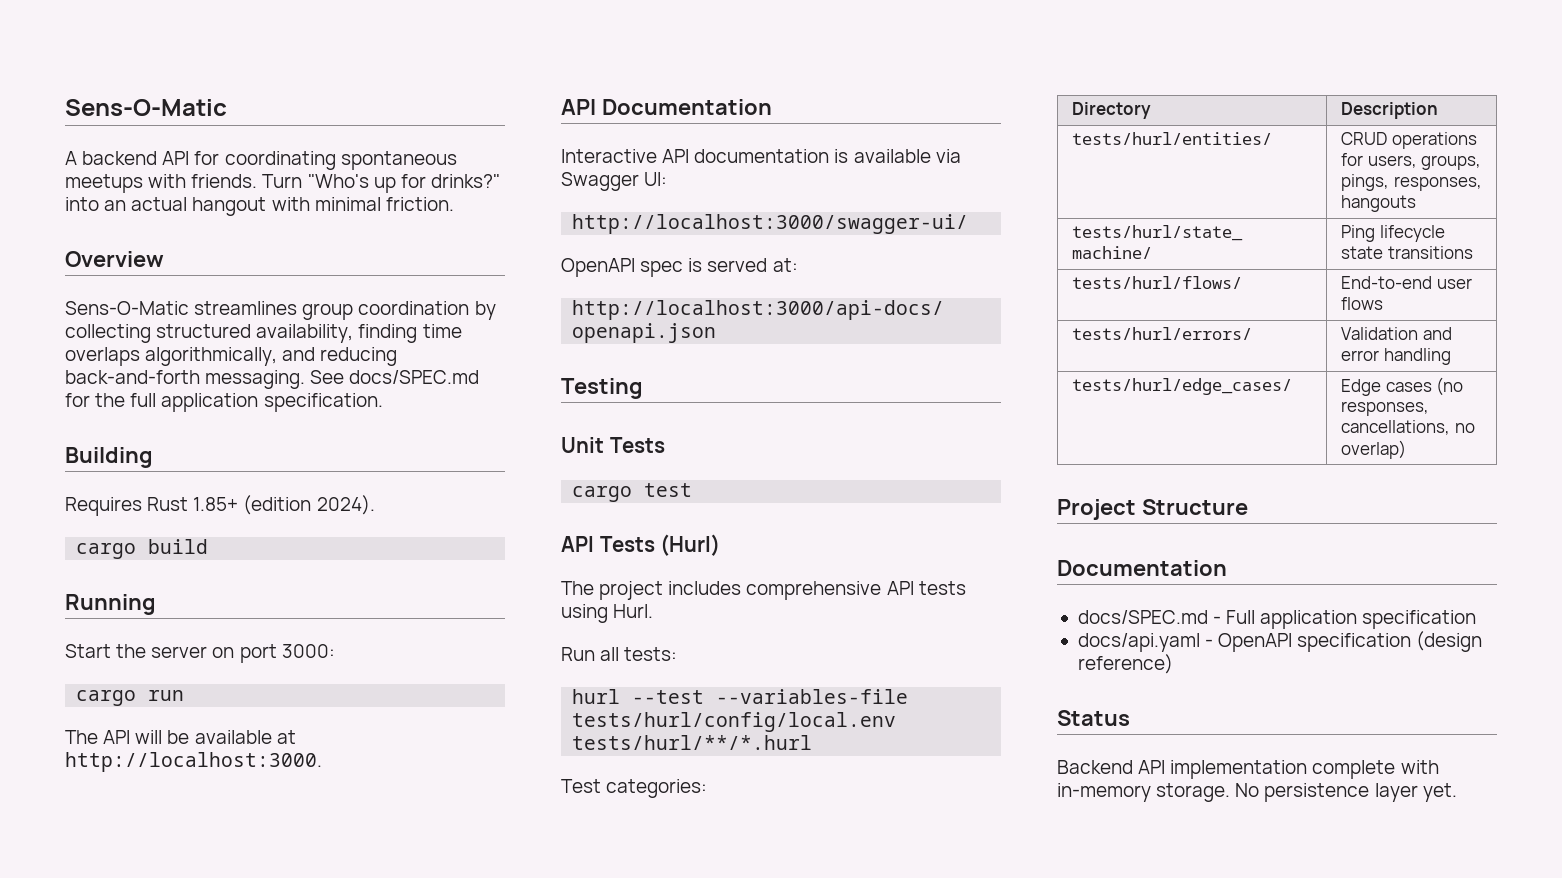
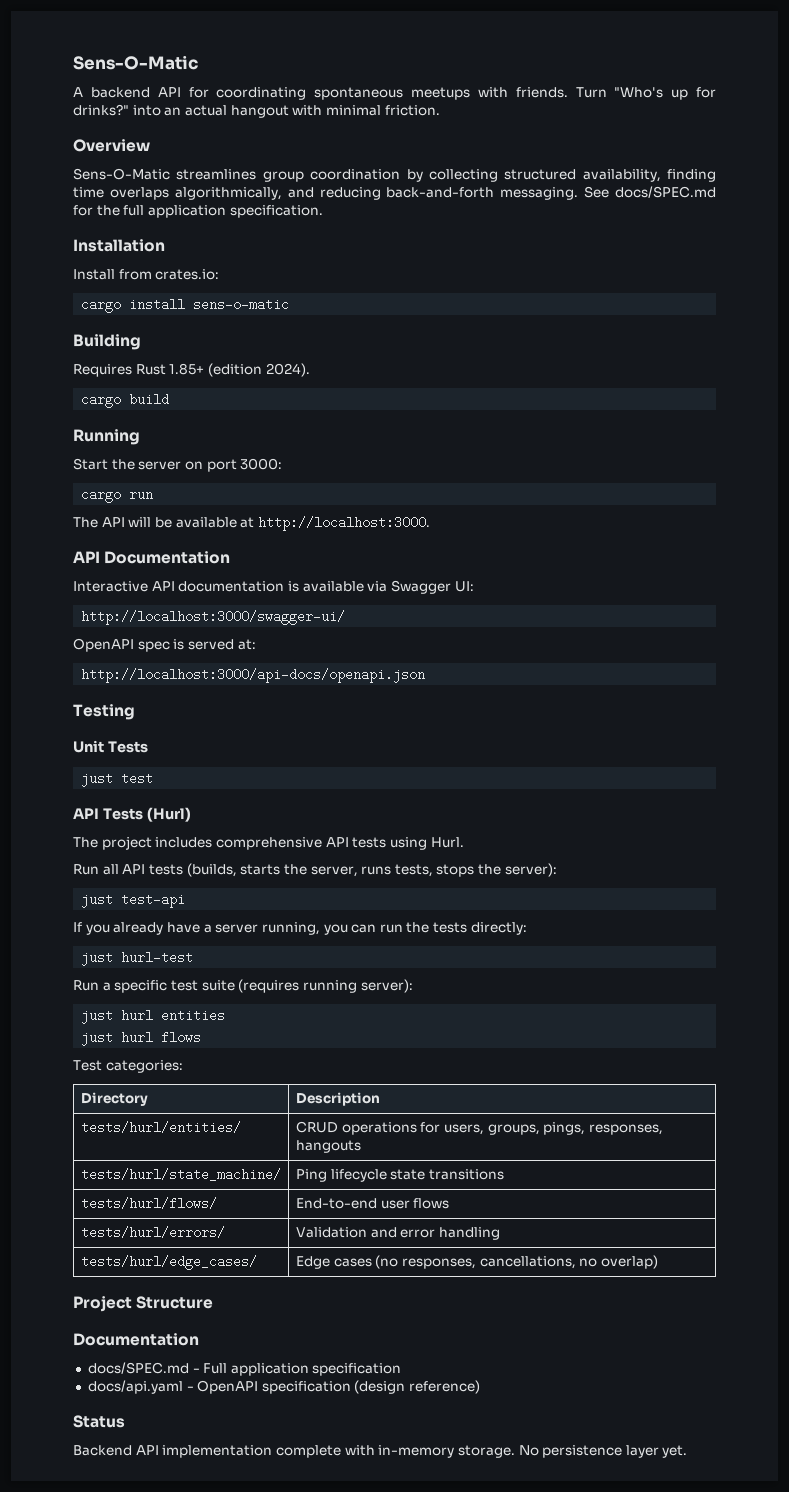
(383, 402) none -> [73,239,165,252] [73,269,220,280] [81,298,290,313] // Installation // Install from crates.io: // cargo install sens-o-matic
[572,486,633,502] cargo -> [81,774,114,787] just
[624,647,678,661] [572,689,909,704] [572,712,897,732] [572,735,813,750] tests: // hurl --test --variables-file tests/hurl/config/local.env tests/hurl/**/*.hurl -> [122,863,557,877] [81,893,186,908] [73,922,527,935] [81,951,194,966] [73,979,413,993] [81,1009,226,1024] [81,1031,202,1046] API tests (builds, starts the server, runs tests, stops the server): // just test-api // If you already have a server running, you can run the tests directly: // just hurl-test // Run a specific test suite (requires running server): // just hurl entities // just hurl flows

